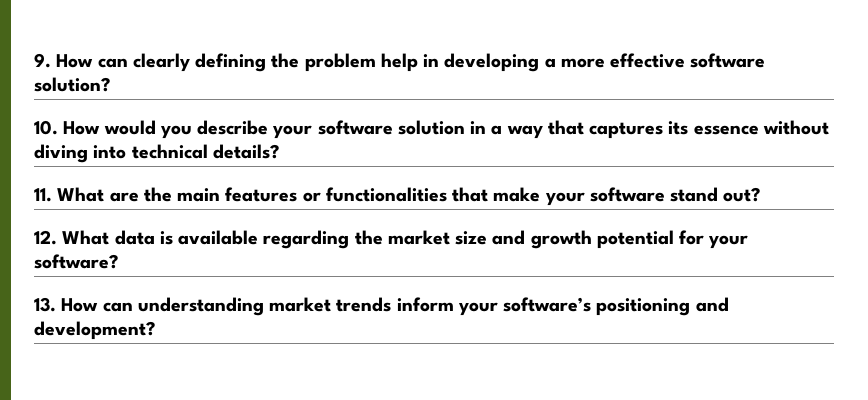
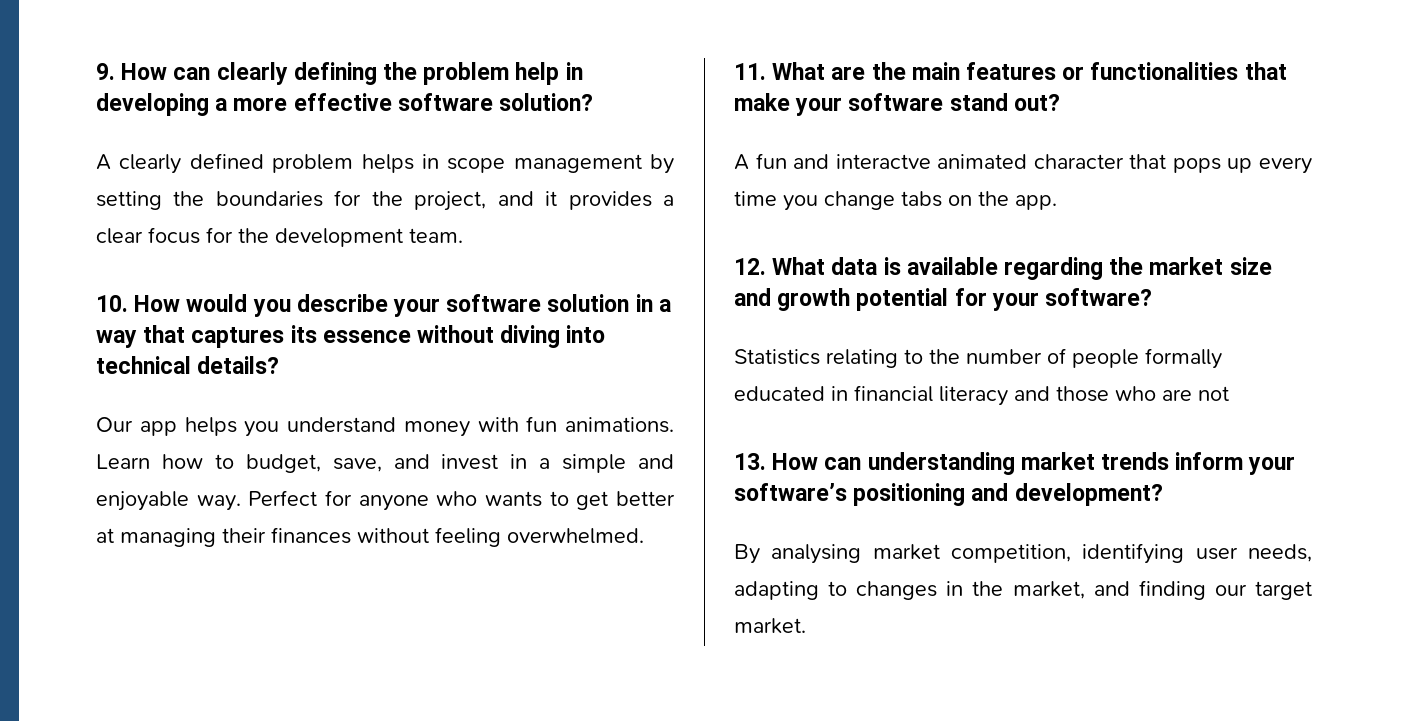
(110, 84) none -> [96,153,674,174] [96,190,675,211] [96,227,463,247] // A clearly defined problem helps in scope management by setting the boundaries for the project, and it provides a clear focus for the development team.
(279, 151) none -> [96,416,674,437] [96,454,674,473] [96,490,676,511] [96,527,644,547] // Our app helps you understand money with fun animations. Learn how to budget, save, and invest in a simple and enjoyable way. Perfect for anyone who wants to get better at managing their finances without feeling overwhelmed.
(761, 194) none -> [734,153,1312,174] [734,191,1057,211] // A fun and interactve animated character that pops up every time you change tabs on the app.
(118, 261) none -> [734,348,1222,369] [734,385,1229,406] // Statistics relating to the number of people formally educated in financial literacy and those who are not
(155, 330) none -> [734,543,1312,564] [734,580,1312,600] [734,618,806,634] // By analysing market competition, identifying user needs, adapting to changes in the market, and finding our target market.

